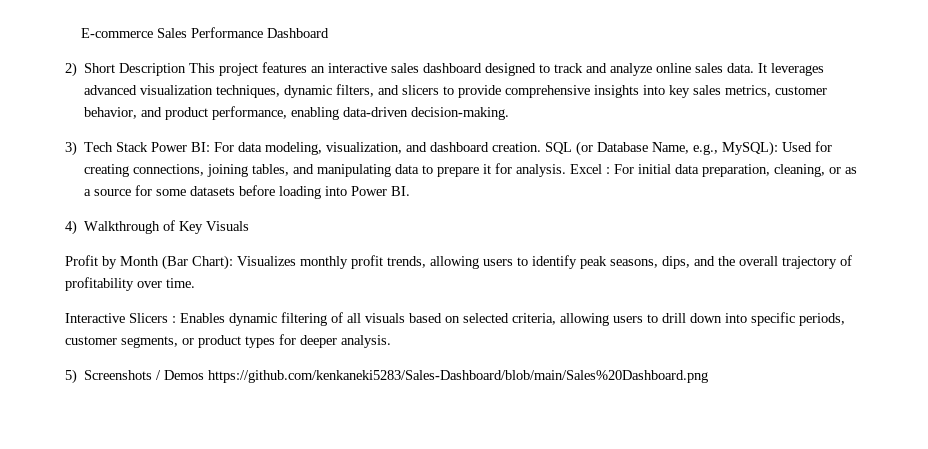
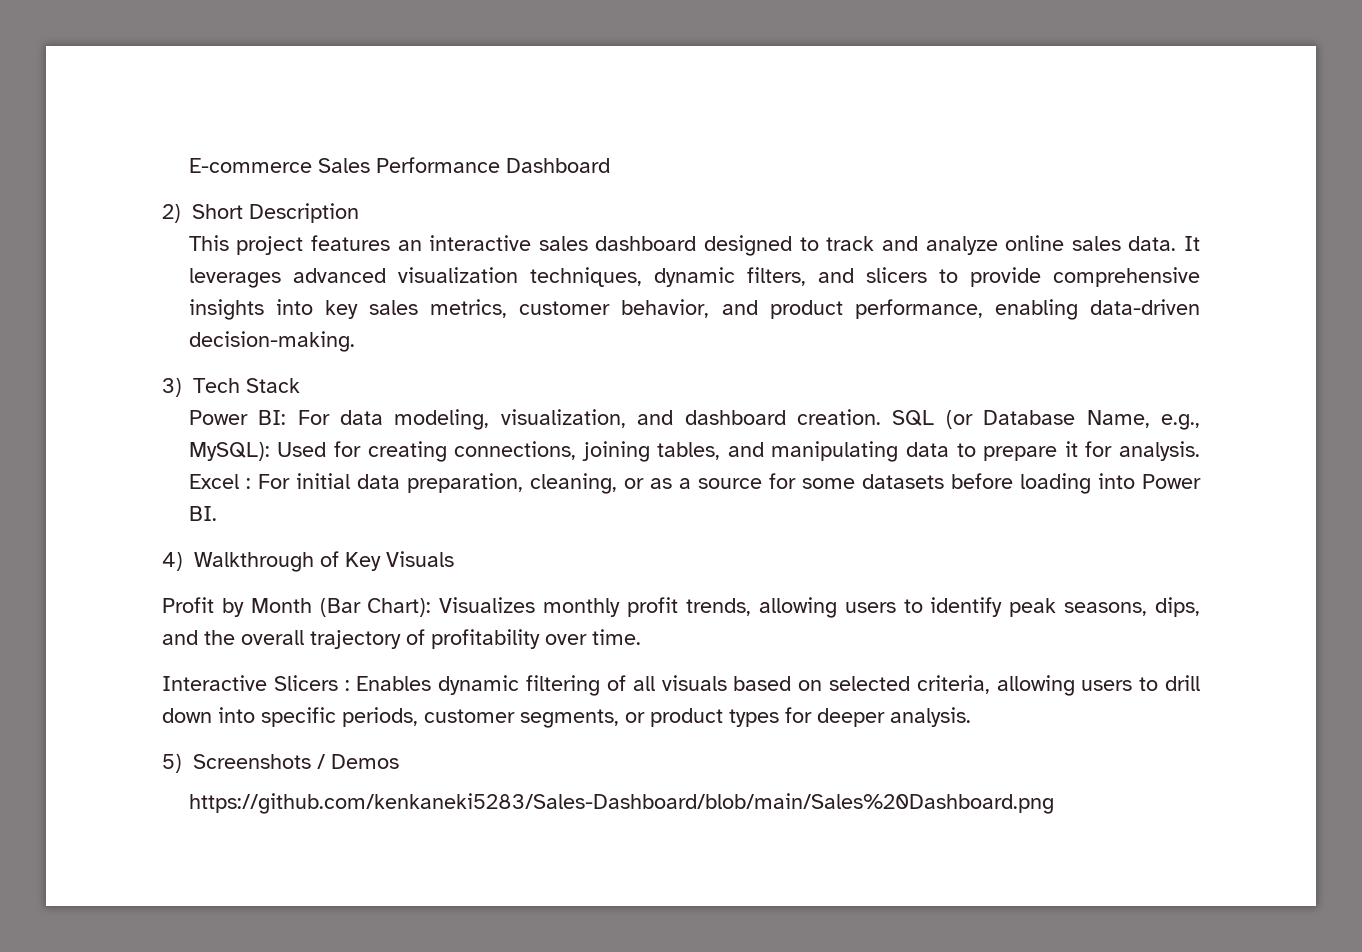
(187, 69) none -> (359, 213) //
(149, 147) none -> (300, 385) //
(205, 375) none -> (399, 761) //

